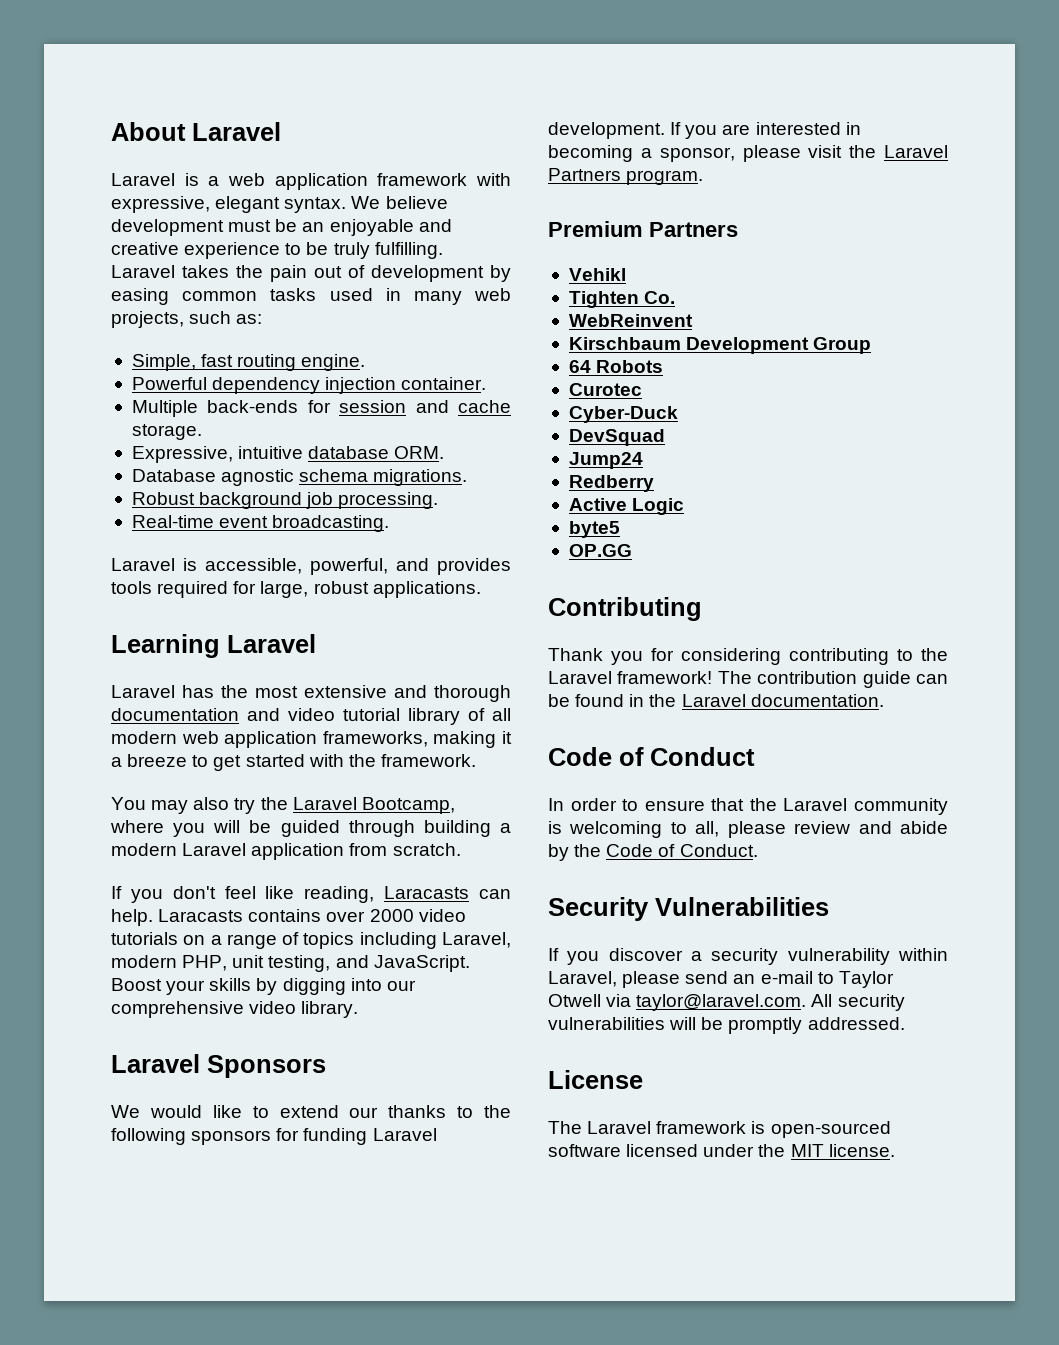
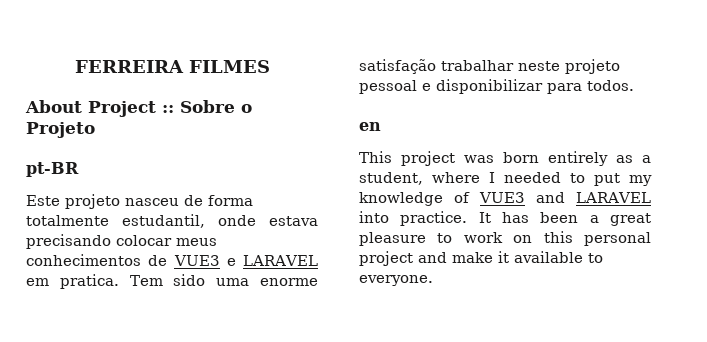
[111,122,281,141] [111,173,512,190] [111,196,448,213] [111,219,452,236] [111,242,443,259] [111,265,511,282] [111,288,512,305] [111,311,263,328] [131,354,366,371] [131,377,487,394] [131,400,512,417] [131,424,202,440] [131,446,445,463] [131,469,468,486] [131,492,439,509] [131,515,390,532] [111,558,511,575] [111,581,481,598] [111,634,316,658] [111,685,511,702] [111,708,511,725] [111,731,512,748] [111,754,476,771] [111,797,455,814] [110,820,512,837] [111,843,461,860] [111,886,511,903] [111,909,466,926] [111,932,511,949] [111,955,470,972] [111,978,416,995] [111,1001,359,1018] [111,1054,326,1078] [111,1105,511,1118] [111,1128,437,1145] [548,122,861,139] [548,145,948,162] [548,168,704,185] [548,221,738,237] [568,268,626,281] [568,291,676,308] [568,314,693,327] [568,337,872,354] [568,360,664,373] [568,383,642,396] [568,406,678,423] [568,429,665,446] [568,452,643,469] [568,475,654,492] [568,498,685,515] [568,521,620,538] [568,544,632,557] [548,597,702,621] [548,648,948,665] [548,671,948,688] [548,694,884,707] [548,747,755,766] [548,798,948,815] [548,821,948,838] [548,844,758,861] [548,897,829,921] [548,948,948,965] [548,971,894,988] [548,994,905,1011] [548,1017,905,1034] [548,1070,643,1089] [548,1121,891,1138] [548,1144,895,1157] About Laravel // Laravel is a web application framework with expressive, elegant syntax. We believe development must be an enjoyable and creative experience to be truly fulfilling. Laravel takes the pain out of development by easing common tasks used in many web projects, such as: // Simple, fast routing engine. // Powerful dependency injection container. // Multiple back-ends for session and cache storage. // Expressive, intuitive database ORM. // Database agnostic schema migrations. // Robust background job processing. // Real-time event broadcasting. // Laravel is accessible, powerful, and provides tools required for large, robust applications. // Learning Laravel // Laravel has the most extensive and thorough documentation and video tutorial library of all modern web application frameworks, making it a breeze to get started with the framework. // You may also try the Laravel Bootcamp, where you will be guided through building a modern Laravel application from scratch. // If you don't feel like reading, Laracasts can help. Laracasts contains over 2000 video tutorials on a range of topics including Laravel, modern PHP, unit testing, and JavaScript. Boost your skills by digging into our comprehensive video library. // Laravel Sponsors // We would like to extend our thanks to the following sponsors for funding Laravel development. If you are interested in becoming a sponsor, please visit the Laravel Partners program. // Premium Partners // Vehikl // Tighten Co. // WebReinvent // Kirschbaum Development Group // 64 Robots // Curotec // Cyber-Duck // DevSquad // Jump24 // Redberry // Active Logic // byte5 // OP.GG // Contributing // Thank you for considering contributing to the Laravel framework! The contribution guide can be found in the Laravel documentation. // Code of Conduct // In order to ensure that the Laravel community is welcoming to all, please review and abide by the Code of Conduct. // Security Vulnerabilities // If you discover a security vulnerability within Laravel, please send an e-mail to Taylor Otwell via taylor@laravel.com. All security vulnerabilities will be promptly addressed. // License // The Laravel framework is open-sourced software licensed under the MIT license. -> [74,60,270,73] [25,100,252,117] [26,122,95,138] [26,162,79,177] [26,194,253,209] [26,214,318,228] [26,234,217,249] [26,254,318,266] [26,274,318,289] [359,59,620,74] [359,79,634,94] [359,122,381,131] [359,151,651,166] [359,172,652,186] [359,192,651,206] [359,211,651,226] [359,231,651,246] [359,251,603,266] [359,275,433,286] FERREIRA FILMES // About Project :: Sobre o Projeto // pt-BR // Este projeto nasceu de forma totalmente estudantil, onde estava precisando colocar meus conhecimentos de VUE3 e LARAVEL em pratica. Tem sido uma enorme satisfação trabalhar neste projeto pessoal e disponibilizar para todos. // en // This project was born entirely as a student, where I needed to put my knowledge of VUE3 and LARAVEL into practice. It has been a great pleasure to work on this personal project and make it available to everyone.

